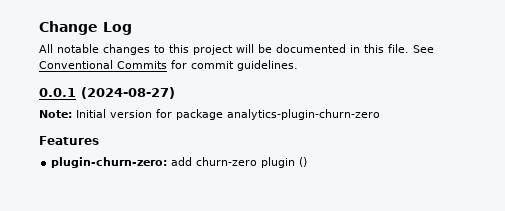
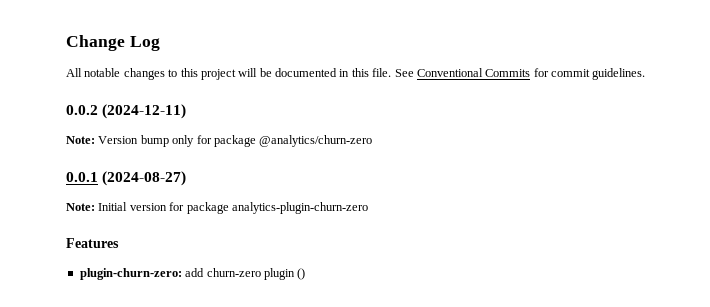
(298, 65) none -> [66,104,187,119] [66,135,373,147] // 0.0.2 (2024-12-11) // Note: Version bump only for package @analytics/churn-zero

